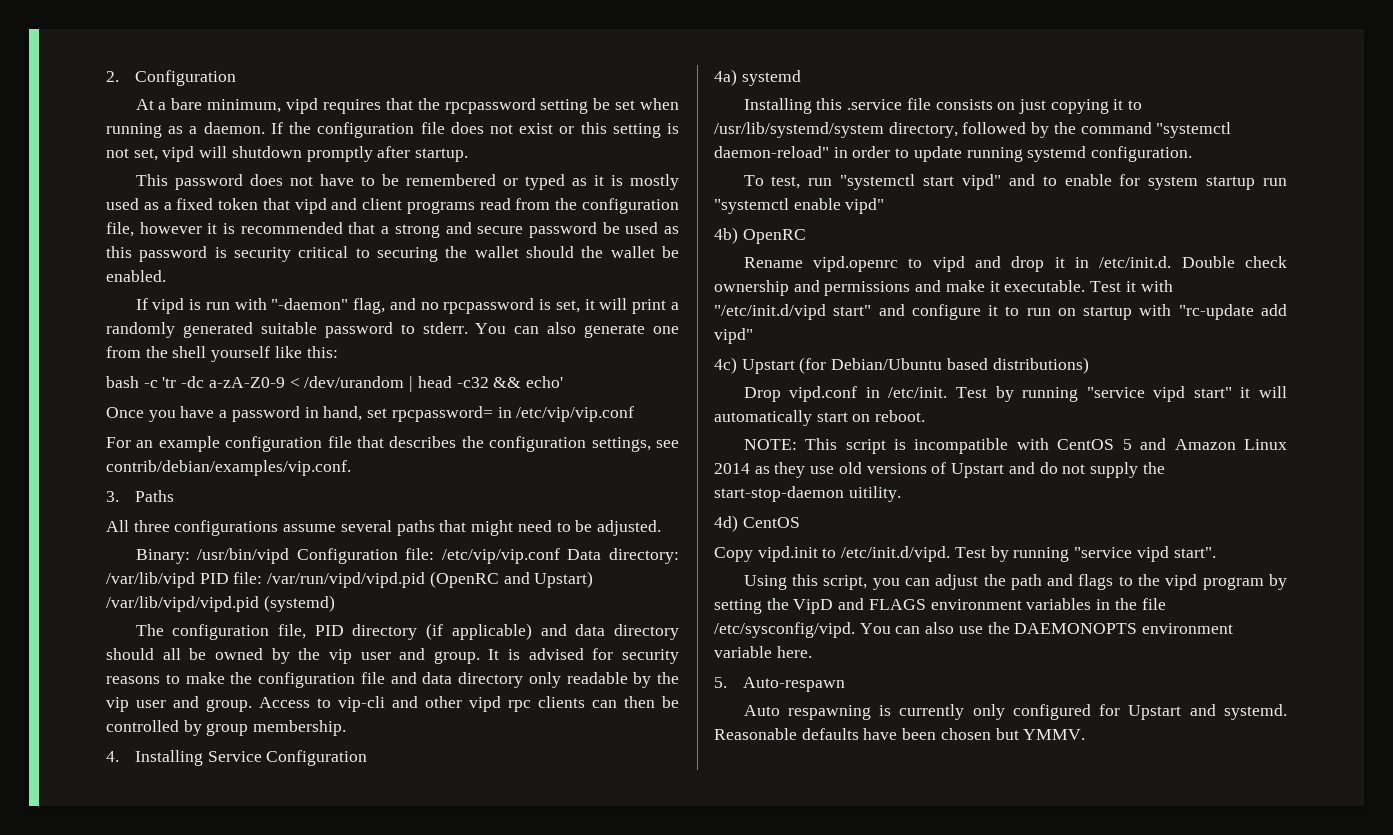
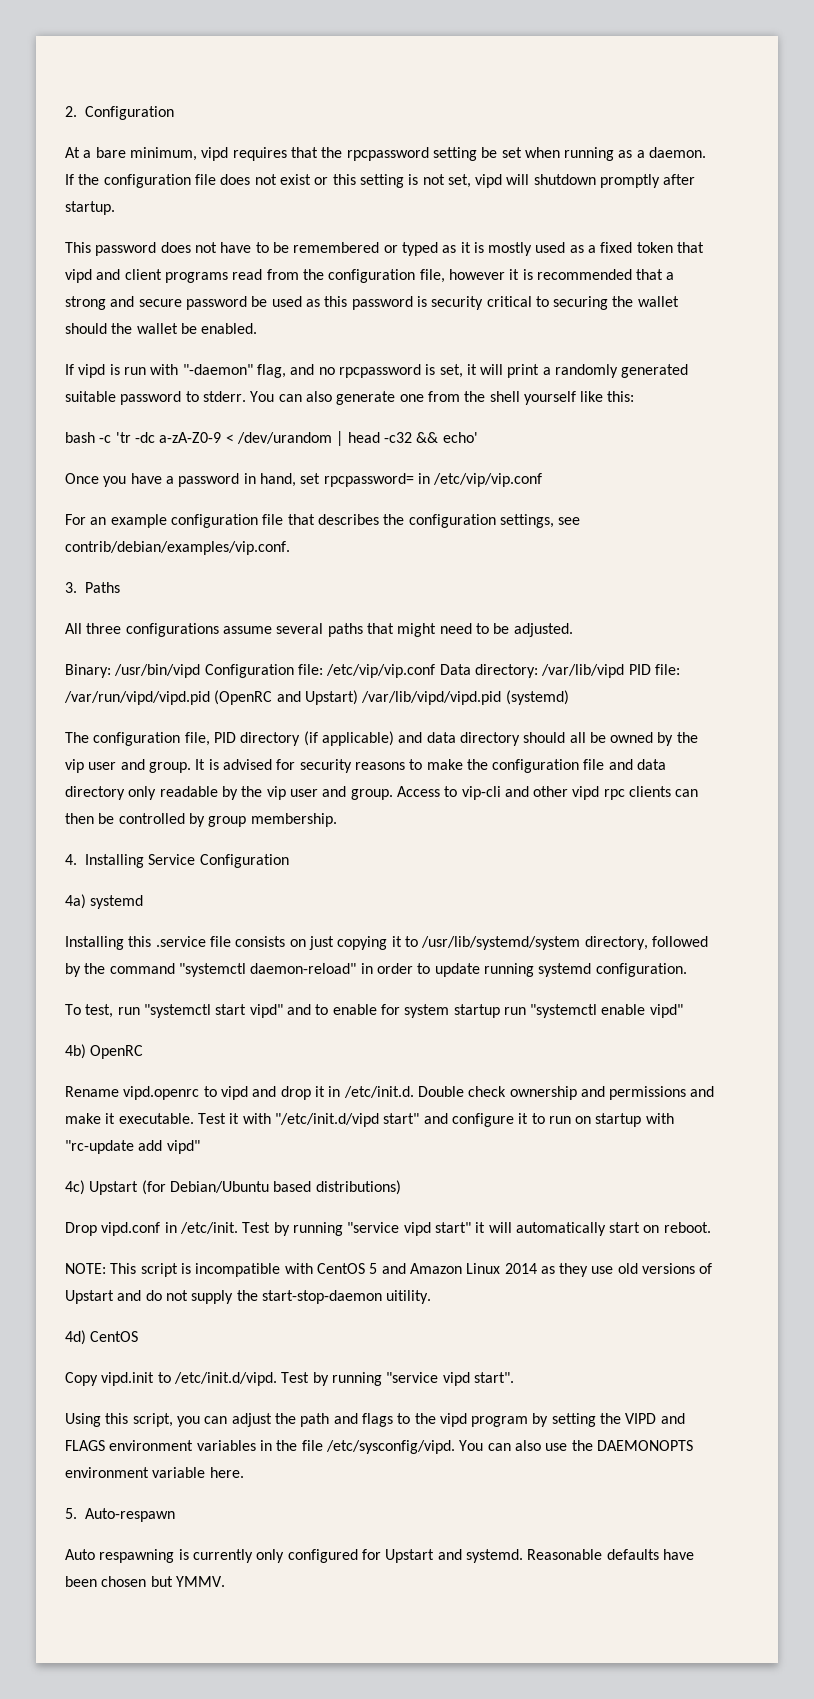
[793,599,834,614] VipD -> [625,1413,657,1424] VIPD

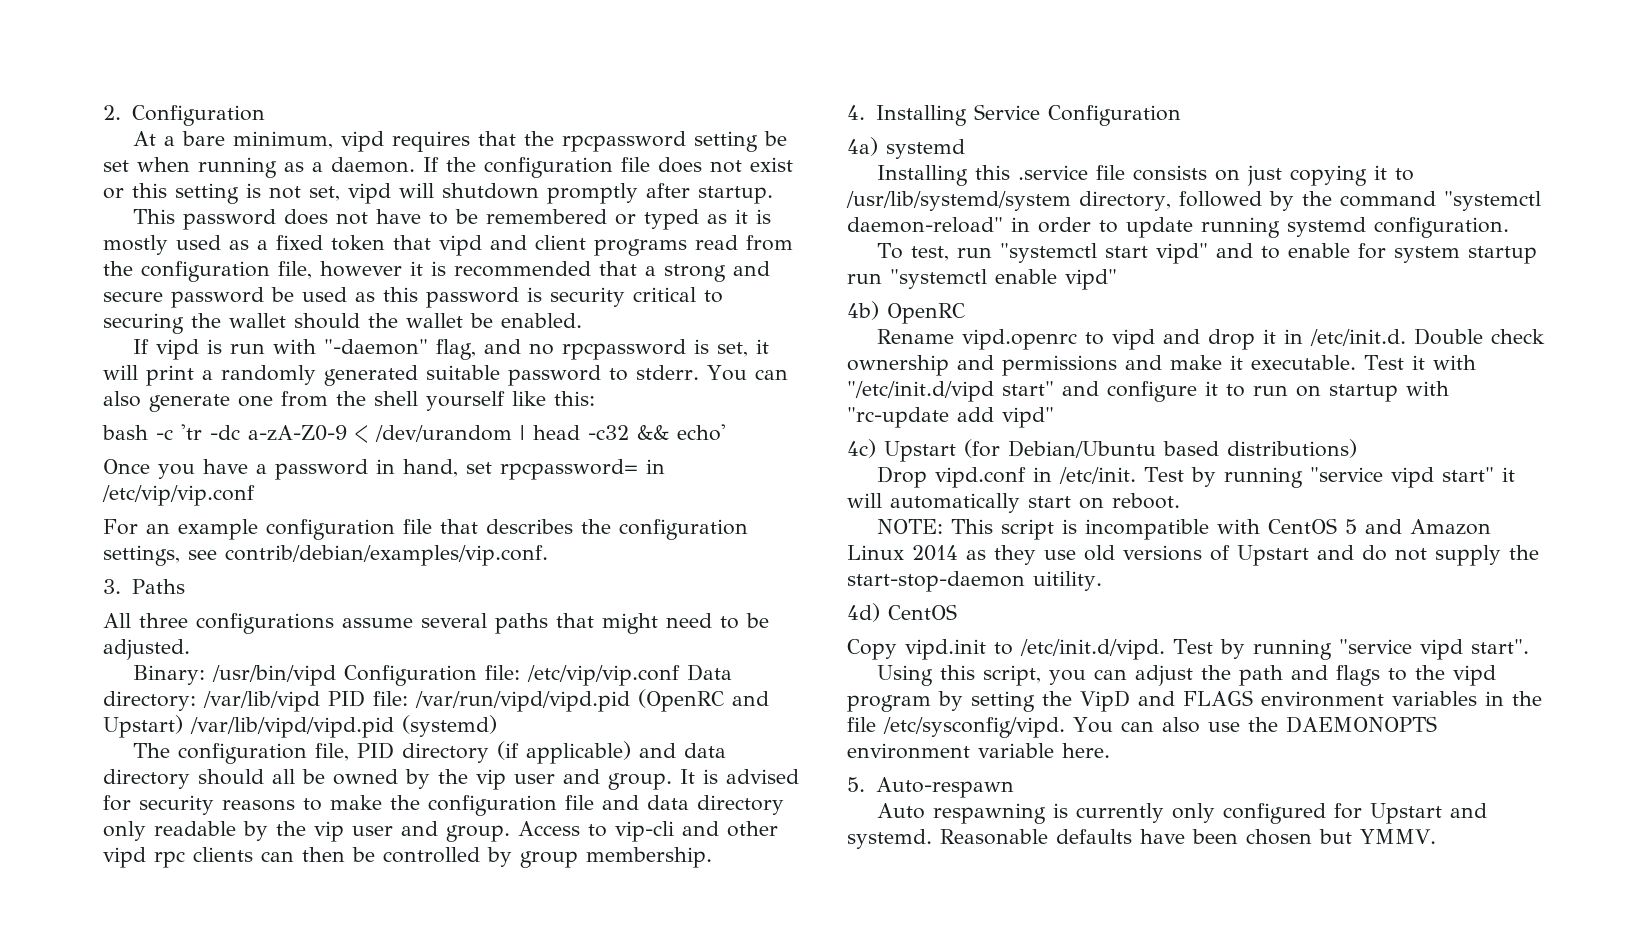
[625,1413,657,1424] VIPD -> [1080,690,1130,712] VipD

